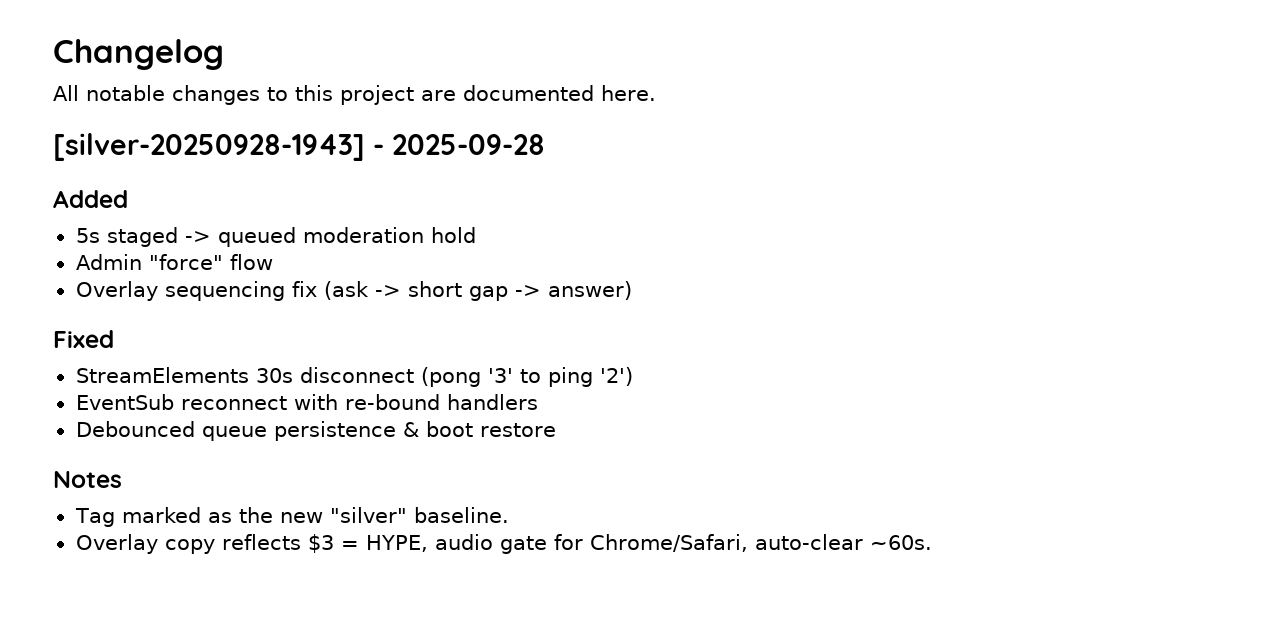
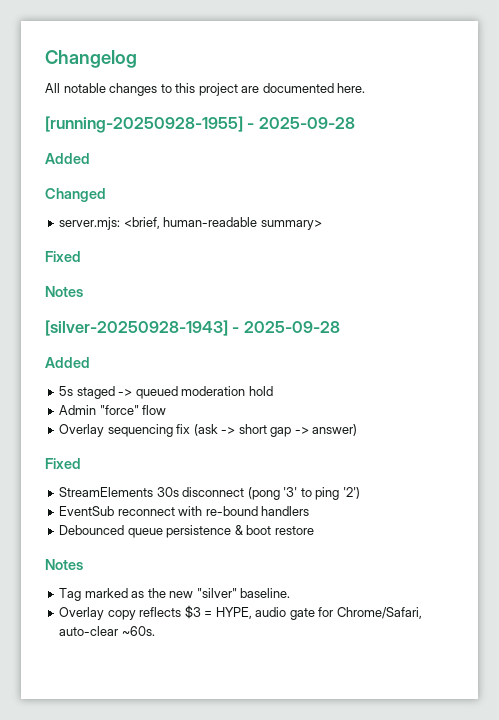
(656, 93) none -> [45,116,355,133] [45,153,90,164] [45,188,106,202] [59,217,322,230] [45,251,81,262] [45,286,83,297] // [running-20250928-1955] - 2025-09-28 // Added // Changed // server.mjs: <brief, human-readable summary> // Fixed // Notes

